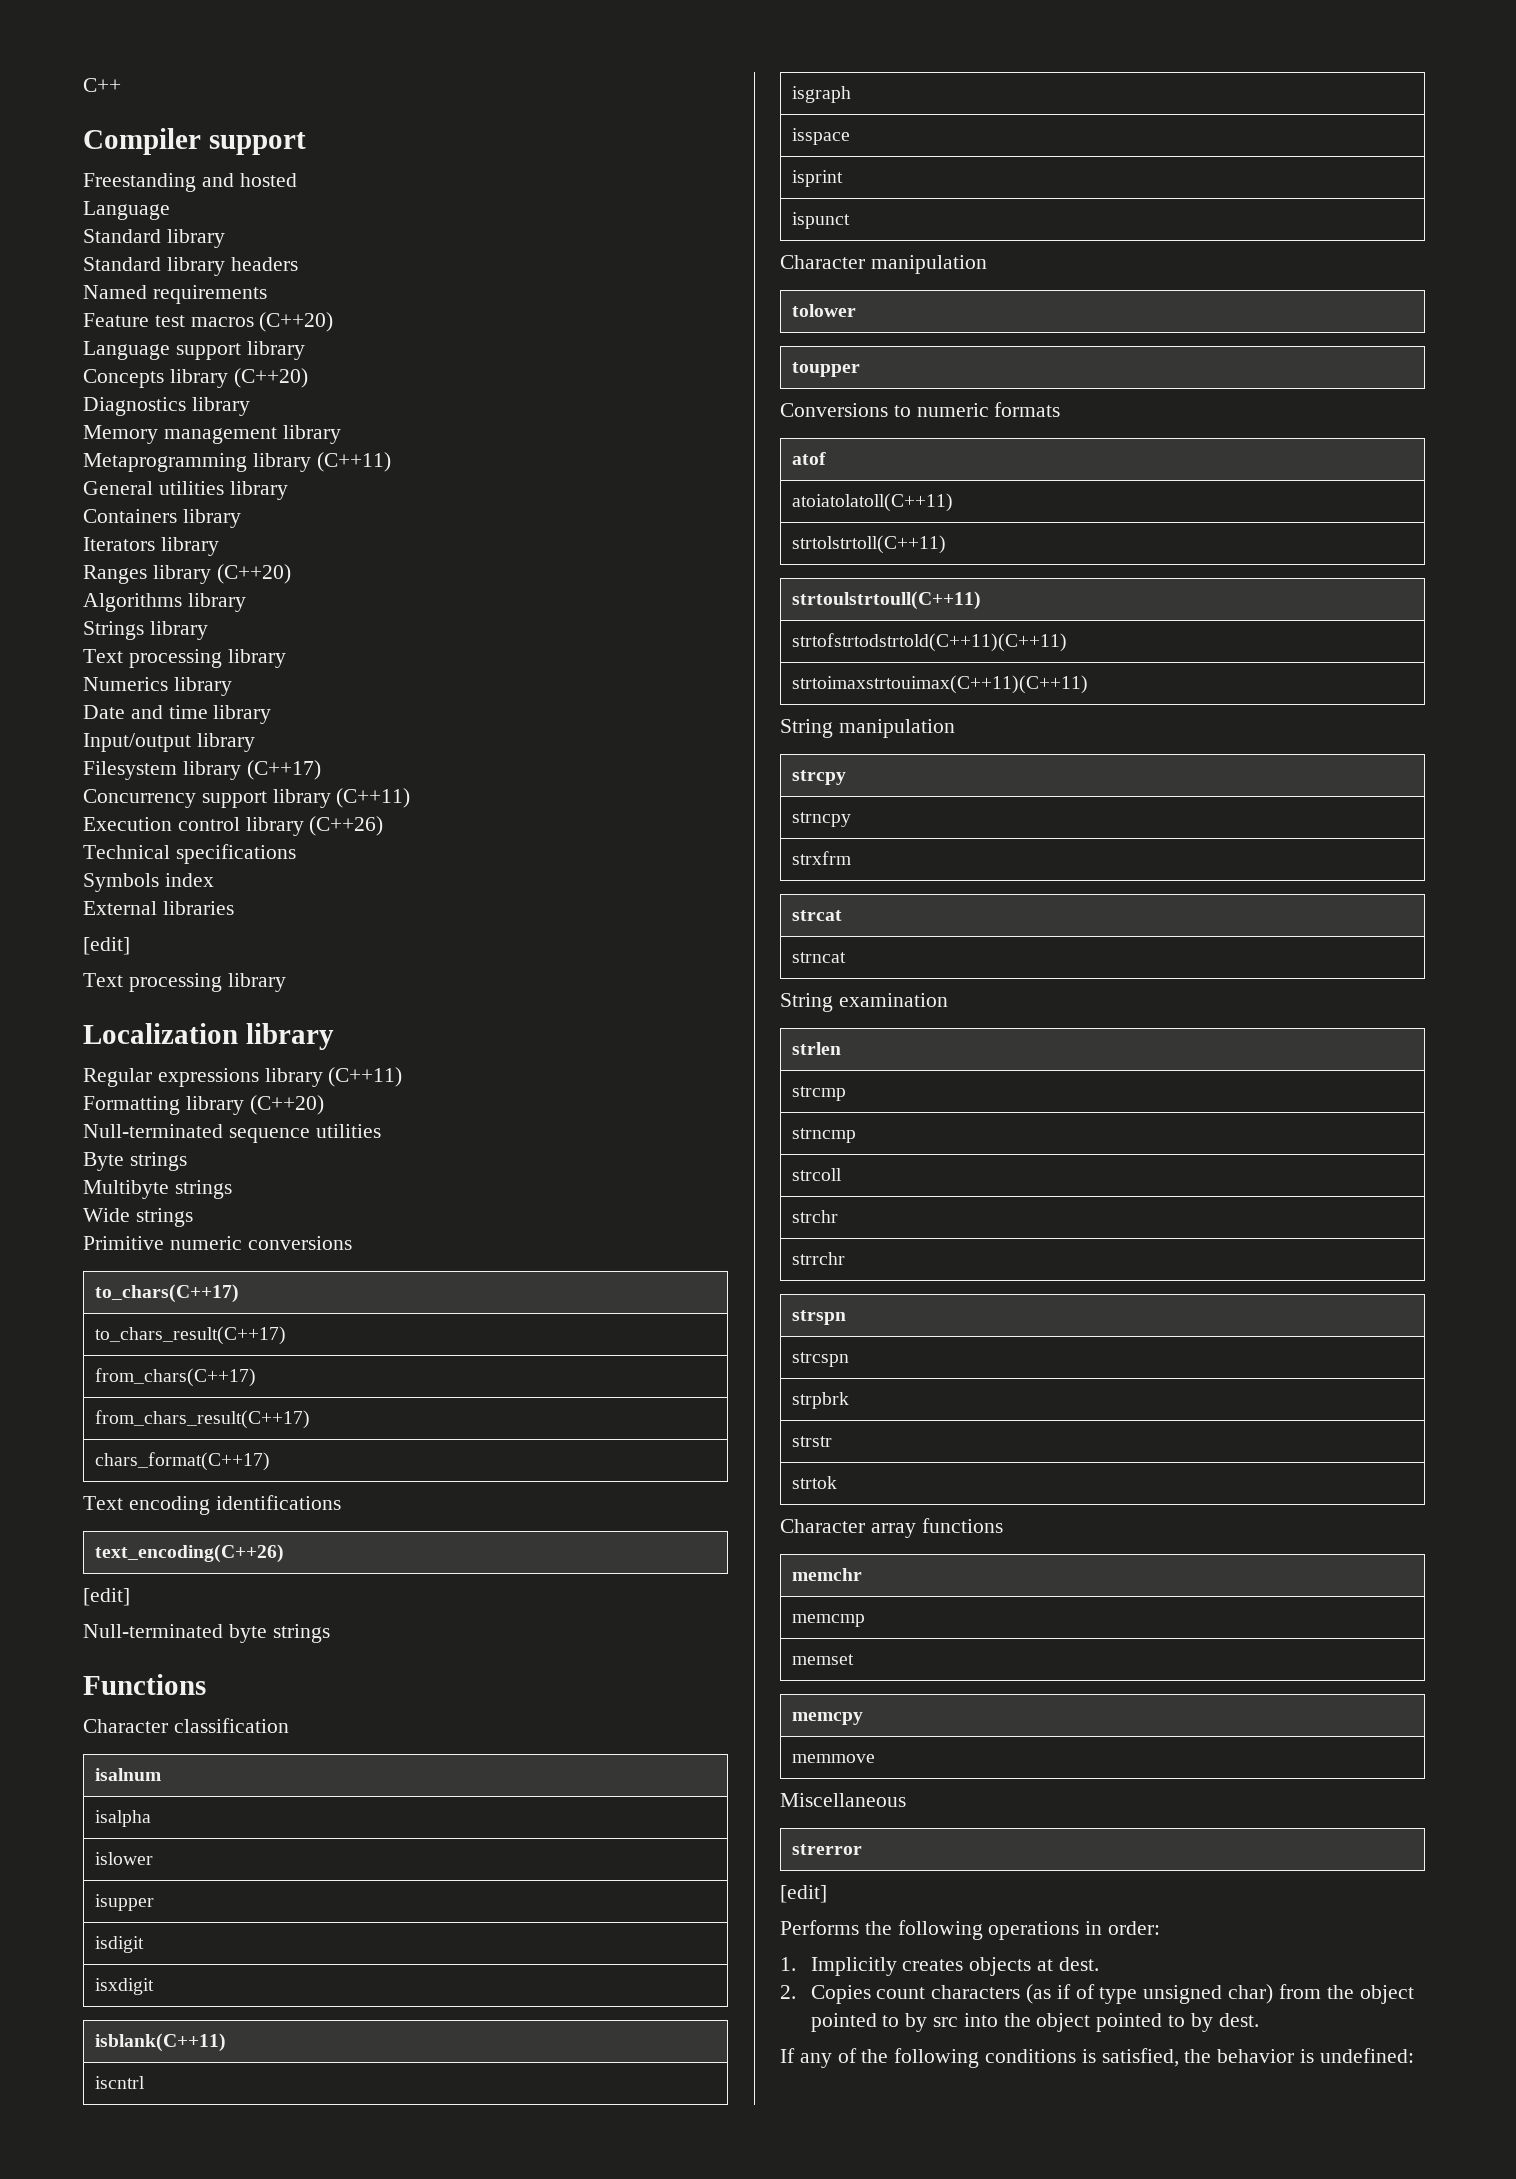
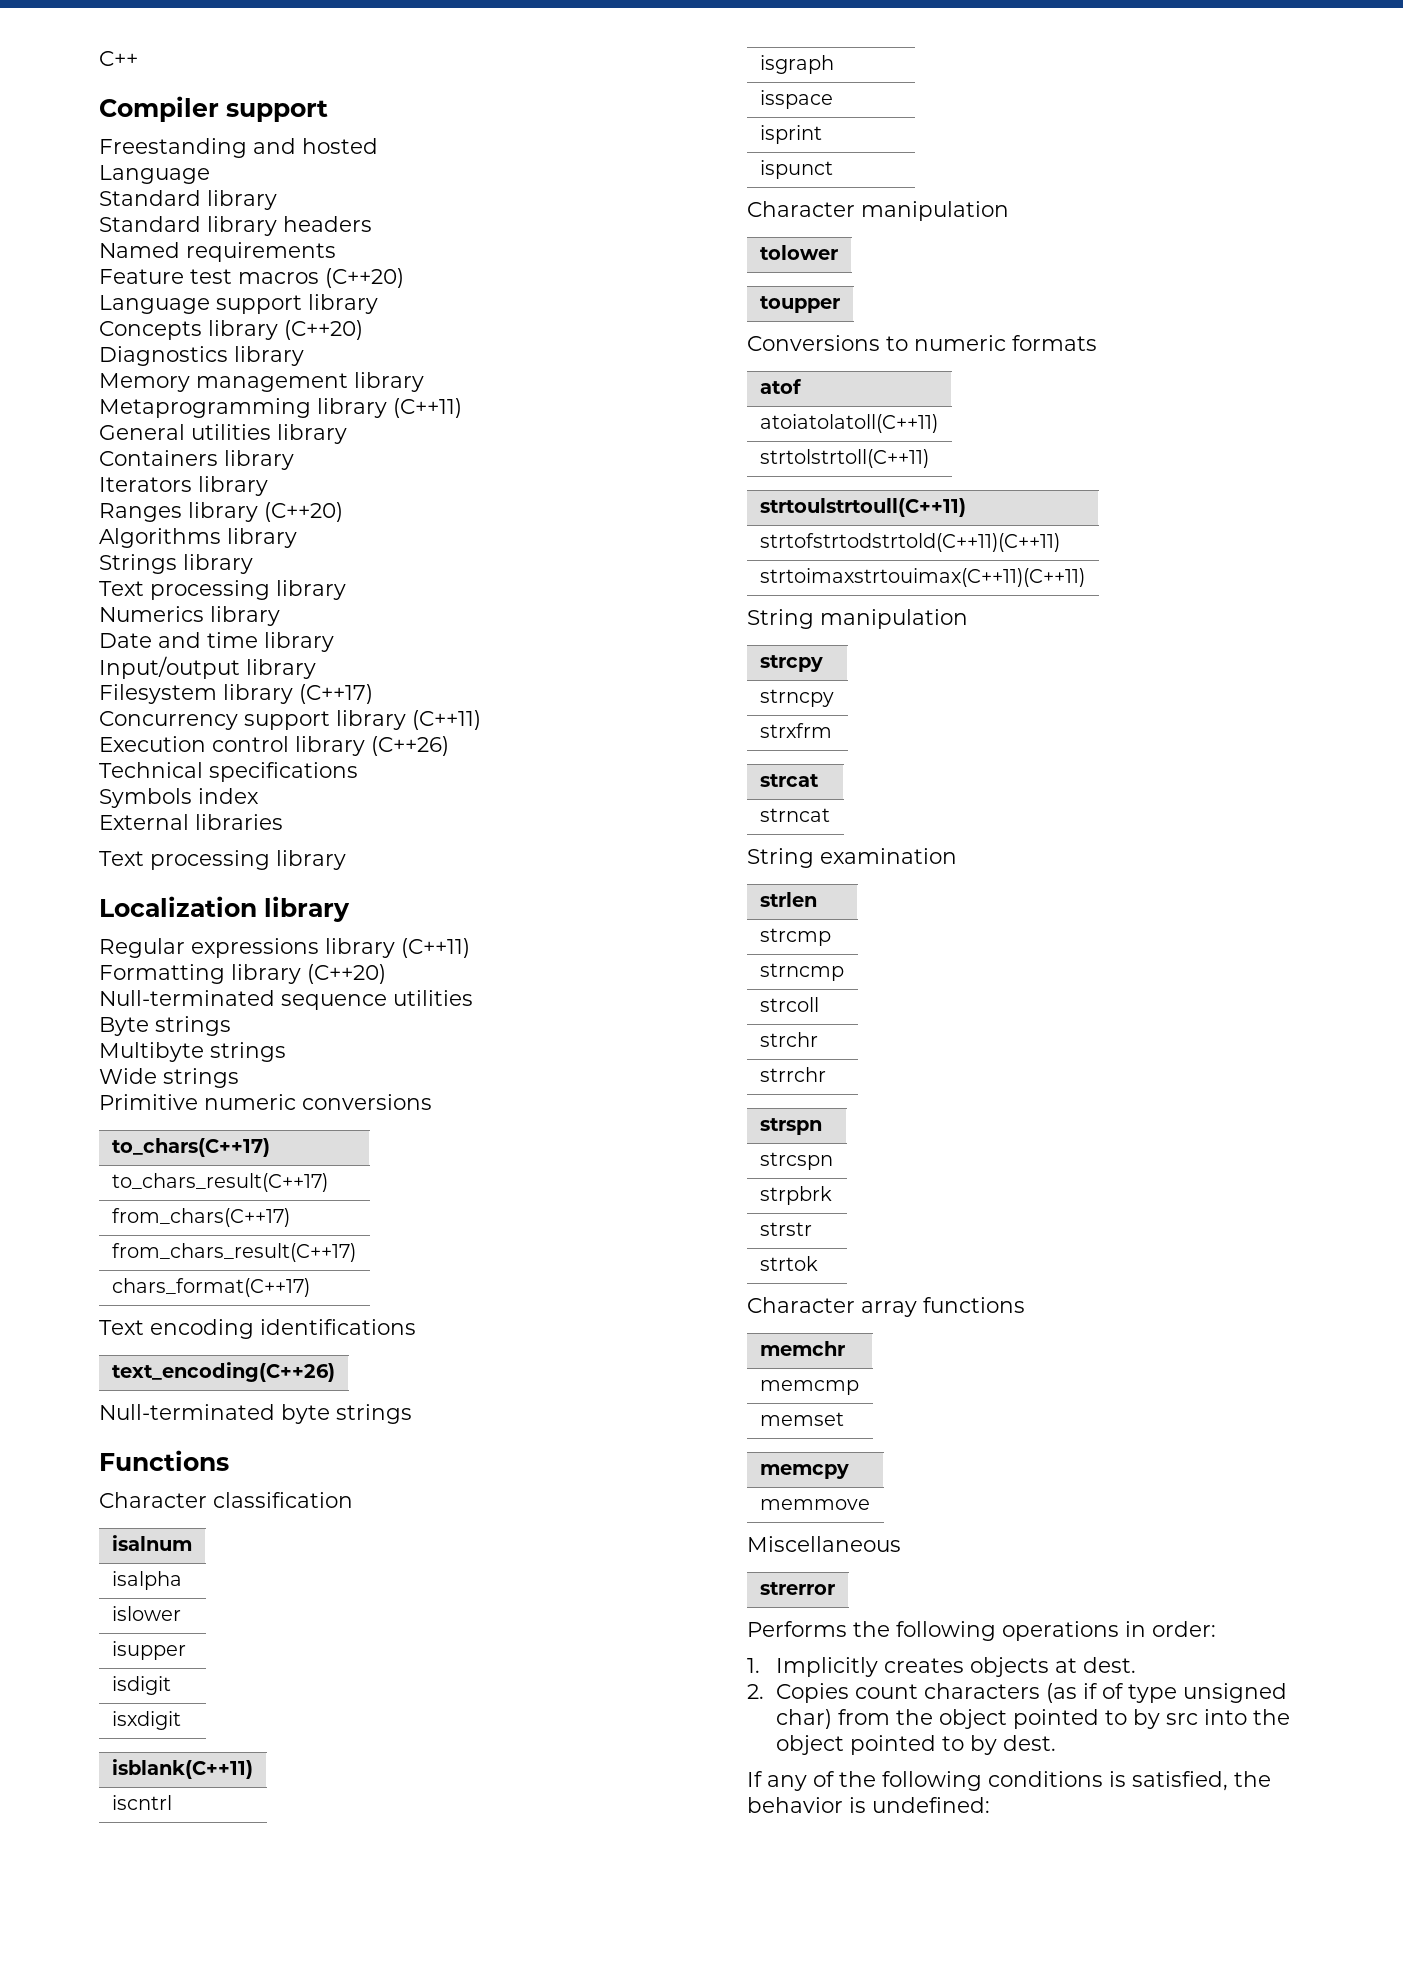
[83,937,130,955] // [edit] -> (283, 822) none
[83,1588,130,1606] // [edit] -> (335, 1372) none
[780,1885,827,1903] // [edit] -> (835, 1588) none

